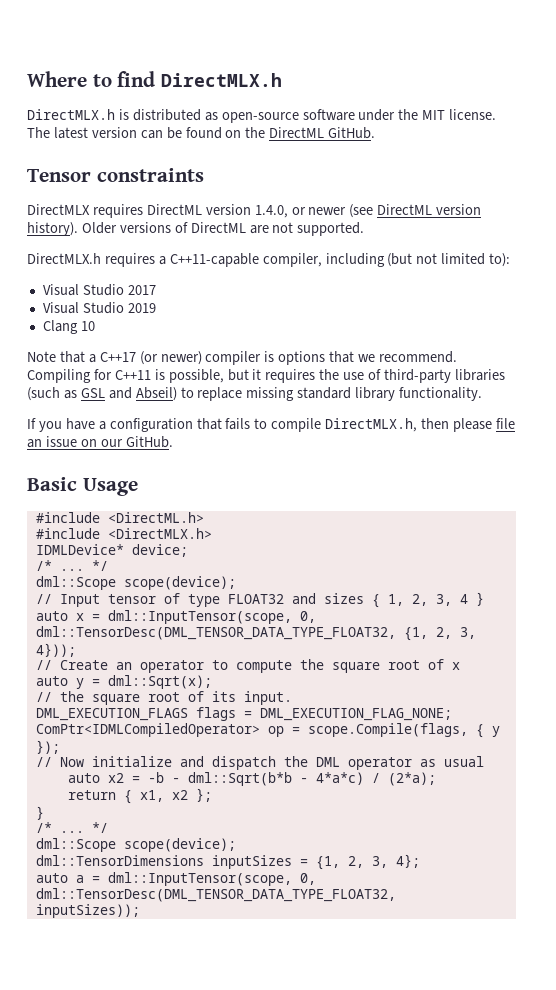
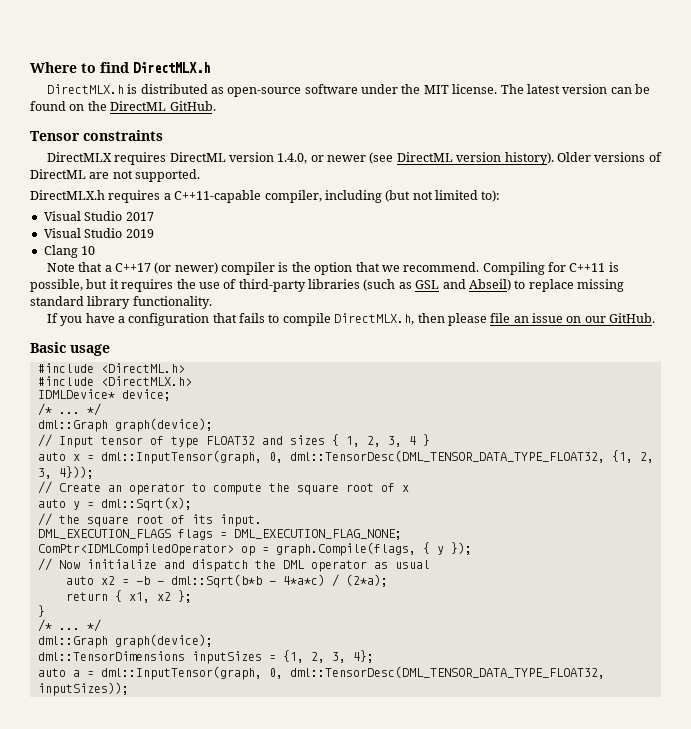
[278,351,326,365] options -> [291,262,353,275] the option
[82,478,138,496] Usage -> [70,344,110,356] usage
[35,576,236,590] dml::Scope scope(device); -> [37,418,213,432] dml::Graph graph(device);
[107,610,292,624] dml::InputTensor(scope, -> [100,450,262,464] dml::InputTensor(graph,
[307,723,468,737] scope.Compile(flags, -> [275,542,416,556] graph.Compile(flags,
[35,838,236,852] dml::Scope scope(device); -> [37,634,213,648] dml::Graph graph(device);
[107,872,292,886] dml::InputTensor(scope, -> [100,666,262,680] dml::InputTensor(graph,

